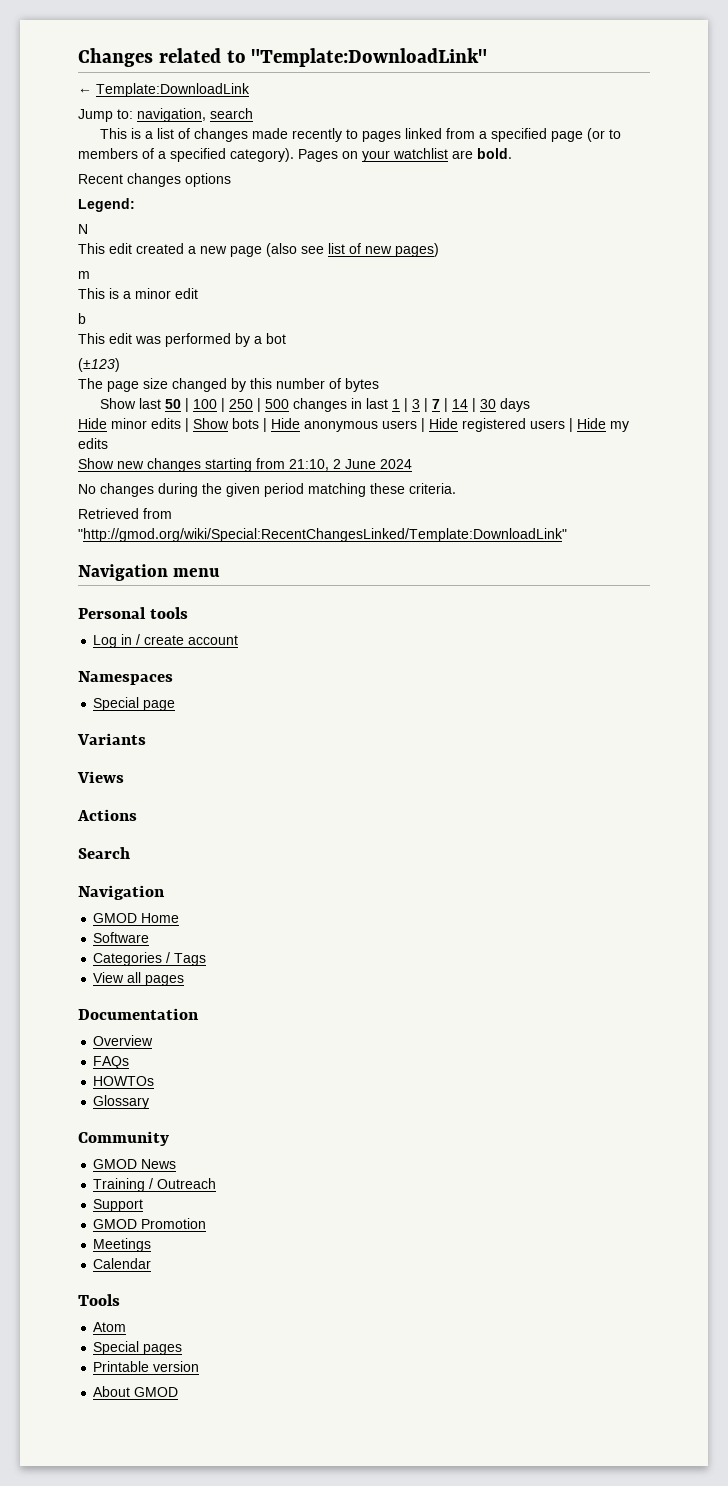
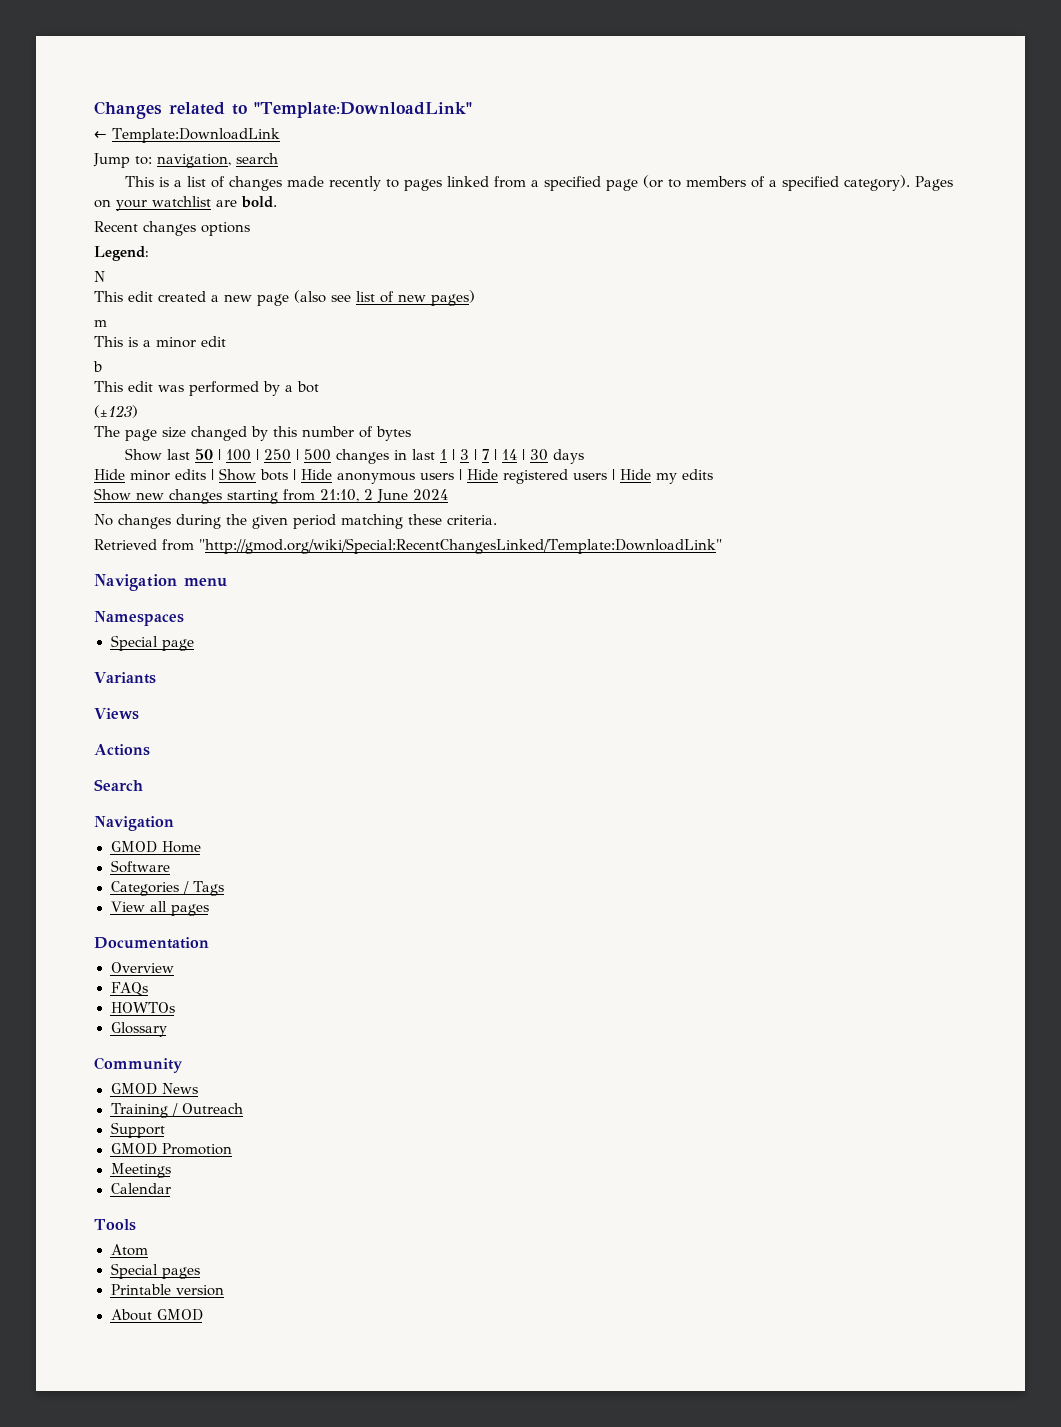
[78,607,188,619] [93,634,239,648] // Personal tools // Log in / create account -> (227, 582) none

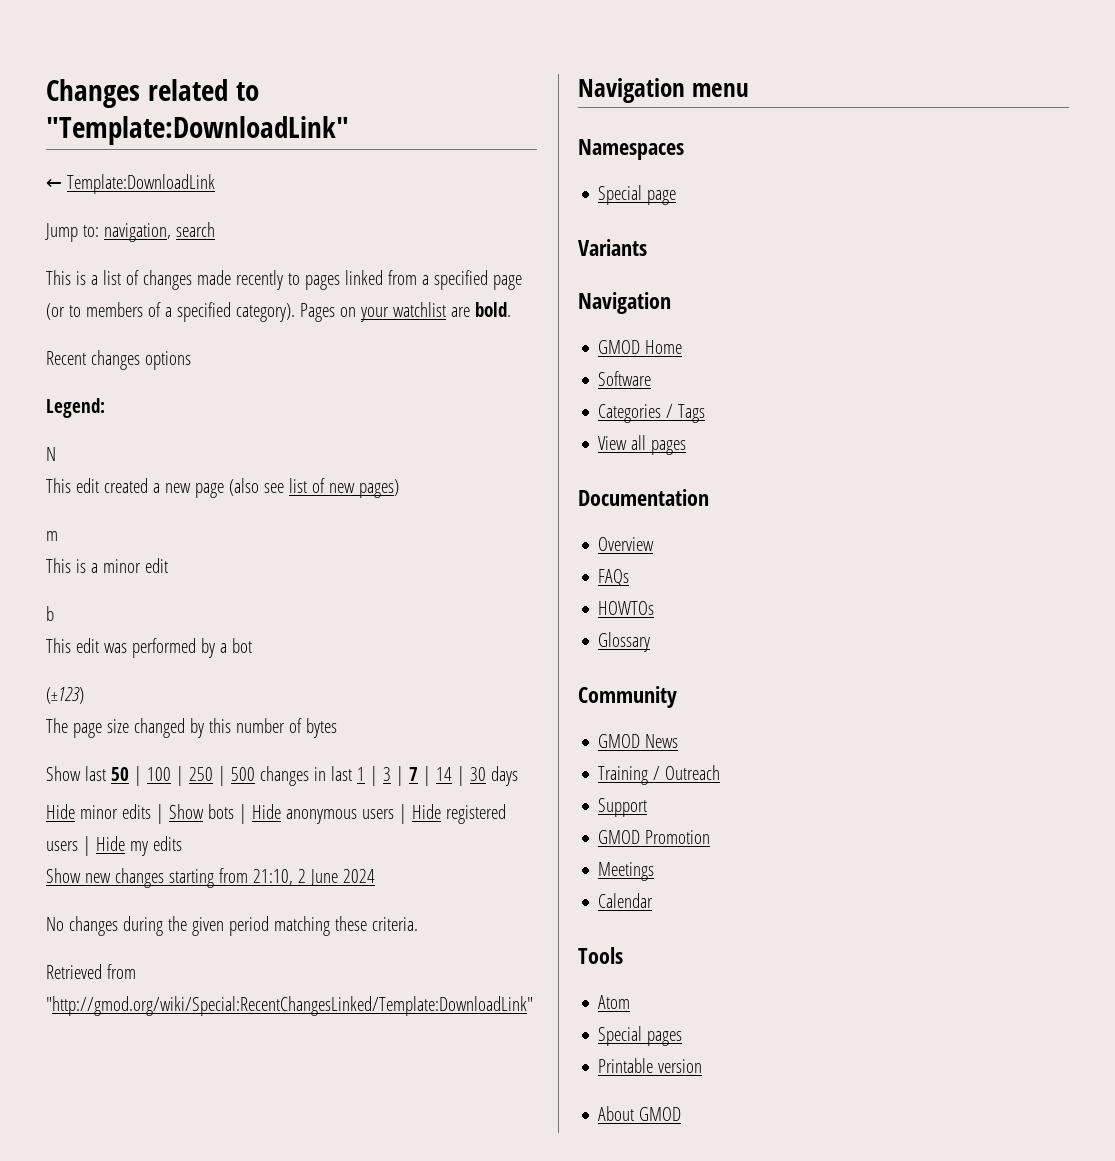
[94,708,139,720] [94,744,150,756] [94,779,143,791] // Views // Actions // Search -> (647, 247) none

